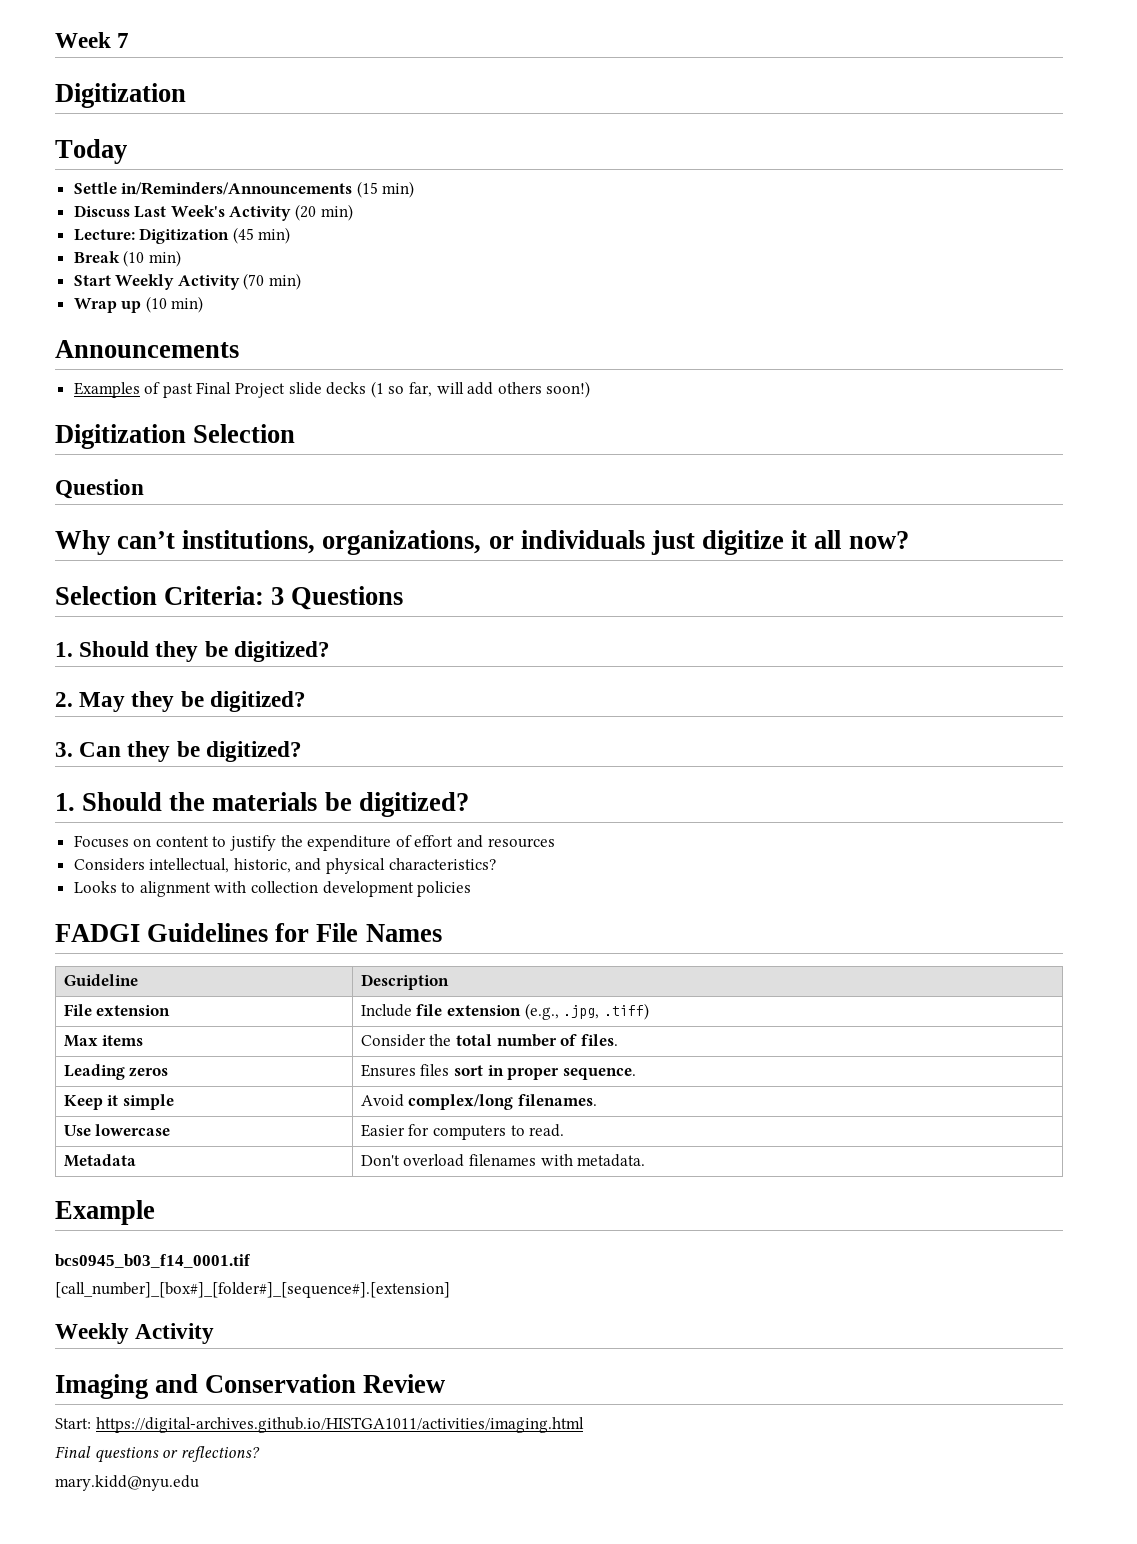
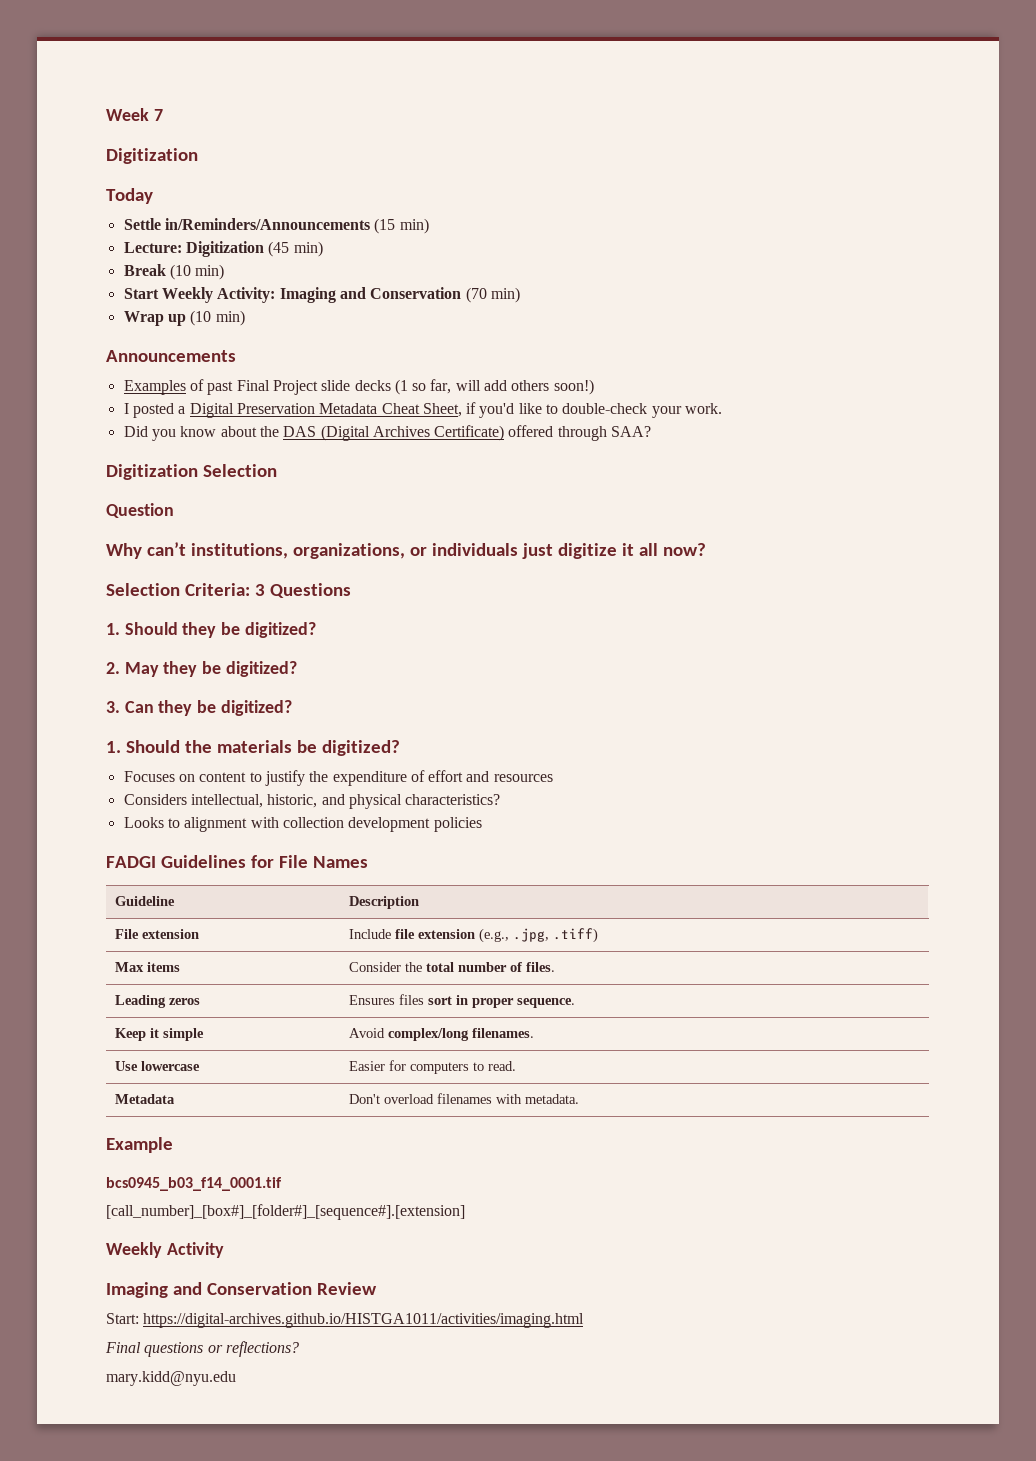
[73,204,353,221] // Discuss Last Week's Activity (20 min) -> (429, 226) none
[177,275,240,290] Activity -> [217,287,462,303] Activity: Imaging and Conservation
(591, 389) none -> [123,402,723,418] [123,425,652,441] // I posted a Digital Preservation Metadata Cheat Sheet, if you'd like to double-check your work. // Did you know about the DAS (Digital Archives Certificate) offered through SAA?

